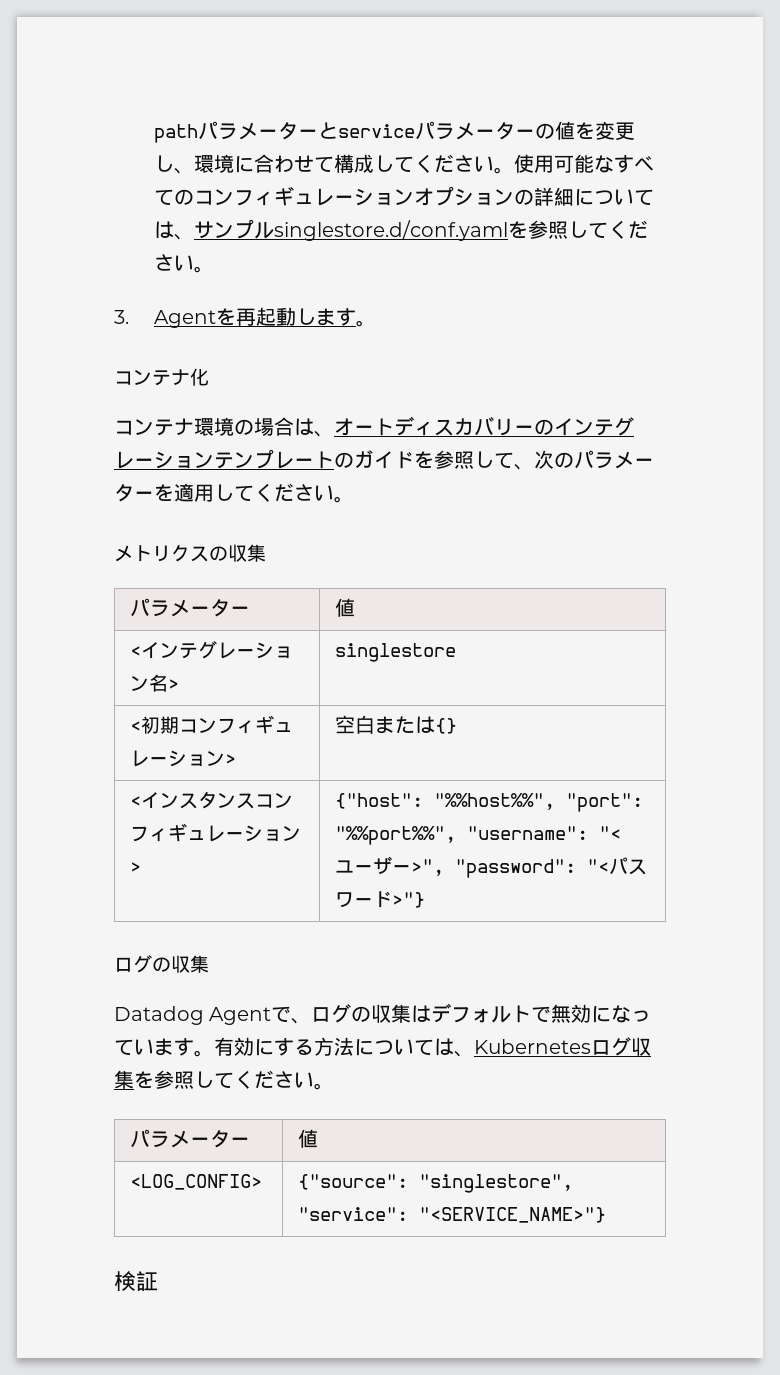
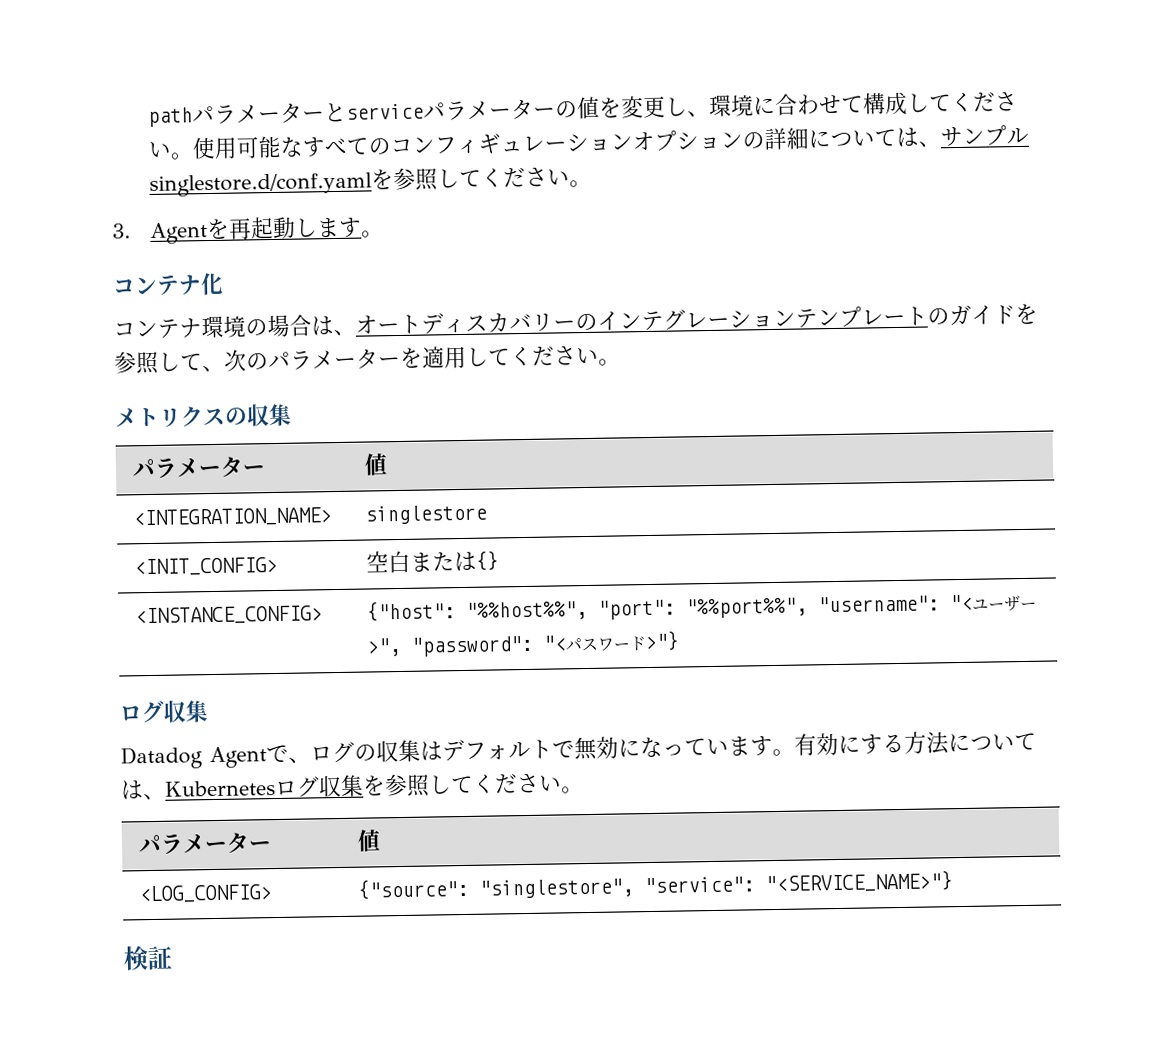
[129,641,293,659] [129,674,179,692] [334,643,456,662] [129,715,293,734] [129,750,236,767] [334,715,457,734] [129,791,293,809] [129,823,301,842] [129,862,141,873] <インテグレーション名> | singlestore // <初期コンフィギュレーション> | 空白または{} // <インスタンスコンフィギュレーション> -> [132,507,332,528] [364,504,487,525] [133,556,278,577] [365,550,499,574] [134,605,323,626] <INTEGRATION_NAME> | singlestore // <INIT_CONFIG> | 空白または{} // <INSTANCE_CONFIG>
[152,957,171,972] の -> (165, 712) none

